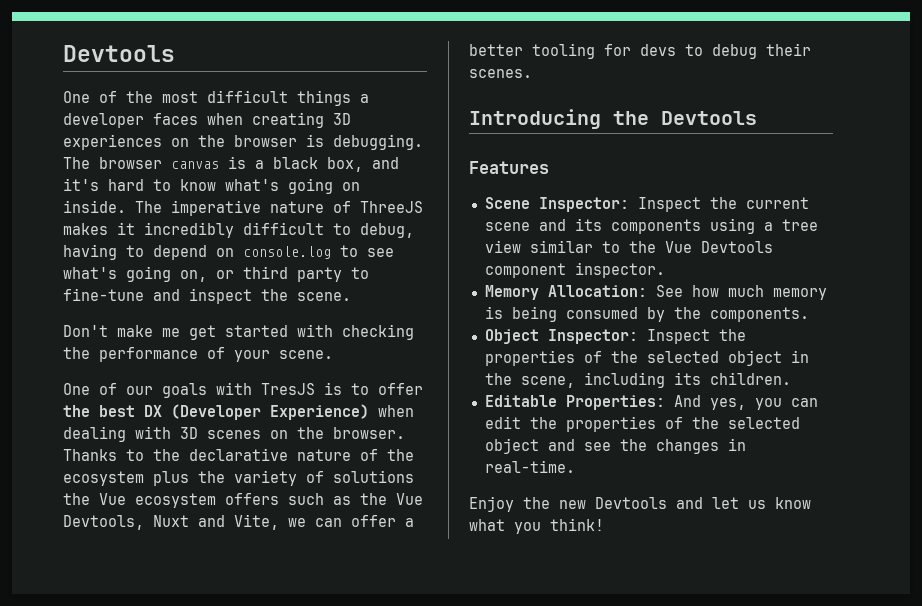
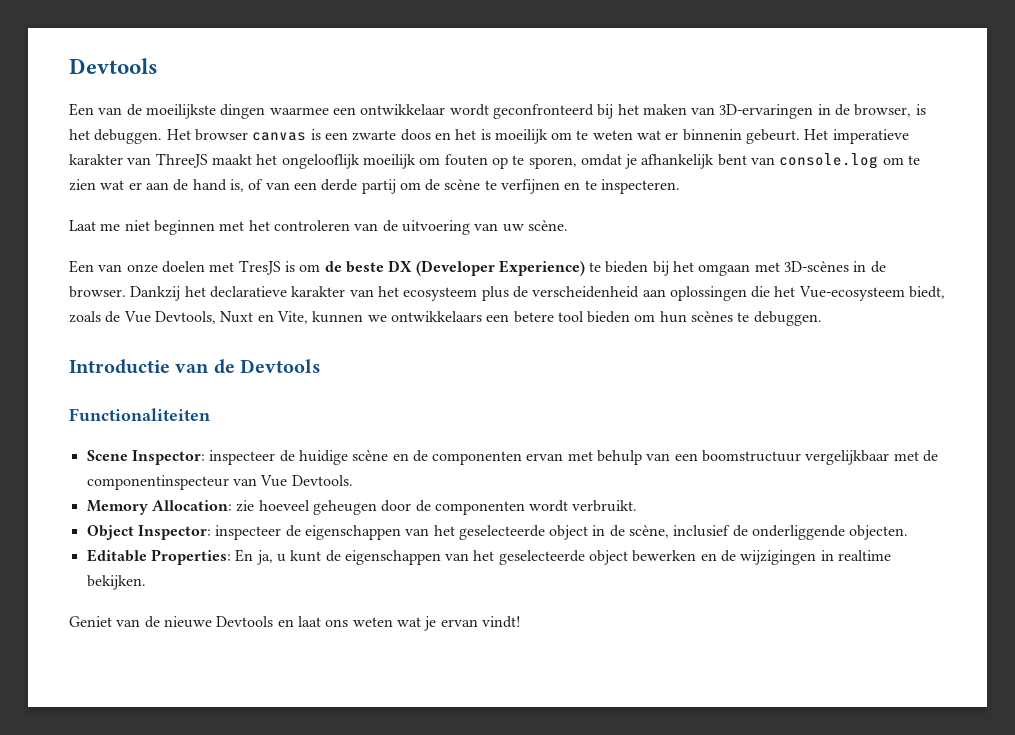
[63,45,175,62] [63,90,369,106] [63,112,351,128] [63,134,423,150] [63,156,399,172] [63,178,360,194] [63,200,423,216] [63,222,414,238] [63,244,394,260] [63,266,369,282] [63,288,351,304] [63,324,414,340] [63,347,333,362] [63,382,423,398] [63,404,414,420] [63,426,405,442] [63,448,414,461] [63,470,414,486] [63,493,423,508] [63,514,414,530] [469,43,811,59] [469,69,532,78] [469,109,757,129] [469,161,549,174] Devtools // One of the most difficult things a developer faces when creating 3D experiences on the browser is debugging. The browser canvas is a black box, and it's hard to know what's going on inside. The imperative nature of ThreeJS makes it incredibly difficult to debug, having to depend on console.log to see what's going on, or third party to fine-tune and inspect the scene. // Don't make me get started with checking the performance of your scene. // One of our goals with TresJS is to offer the best DX (Developer Experience) when dealing with 3D scenes on the browser. Thanks to the declarative nature of the ecosystem plus the variety of solutions the Vue ecosystem offers such as the Vue Devtools, Nuxt and Vite, we can offer a better tooling for devs to debug their scenes. // Introducing the Devtools // Features -> [69,58,158,74] [69,103,926,119] [69,129,909,144] [69,153,921,169] [69,179,681,194] [69,220,568,235] [69,260,886,276] [69,286,946,301] [69,311,822,326] [69,359,322,374] [69,408,210,421] Devtools // Een van de moeilijkste dingen waarmee een ontwikkelaar wordt geconfronteerd bij het maken van 3D-ervaringen in de browser, is het debuggen. Het browser canvas is een zwarte doos en het is moeilijk om te weten wat er binnenin gebeurt. Het imperatieve karakter van ThreeJS maakt het ongelooflijk moeilijk om fouten op te sporen, omdat je afhankelijk bent van console.log om te zien wat er aan de hand is, of van een derde partij om de scène te verfijnen en te inspecteren. // Laat me niet beginnen met het controleren van de uitvoering van uw scène. // Een van onze doelen met TresJS is om de beste DX (Developer Experience) te bieden bij het omgaan met 3D-scènes in de browser. Dankzij het declaratieve karakter van het ecosysteem plus de verscheidenheid aan oplossingen die het Vue-ecosysteem biedt, zoals de Vue Devtools, Nuxt en Vite, kunnen we ontwikkelaars een betere tool bieden om hun scènes te debuggen. // Introductie van de Devtools // Functionaliteiten
[637,197,809,212] [484,218,818,234] [484,240,773,253] [484,262,665,278] [484,285,827,300] [484,306,809,322] [484,329,746,344] [484,350,809,366] [484,372,791,388] [484,395,818,410] [484,416,800,432] [484,438,746,454] [484,460,575,473] [469,496,811,512] [469,518,604,534] Inspect the current scene and its components using a tree view similar to the Vue Devtools component inspector. // Memory Allocation: See how much memory is being consumed by the components. // Object Inspector: Inspect the properties of the selected object in the scene, including its children. // Editable Properties: And yes, you can edit the properties of the selected object and see the changes in real-time. // Enjoy the new Devtools and let us know what you think! -> [209,450,939,465] [86,475,353,490] [86,500,638,515] [86,525,909,540] [86,549,892,565] [86,575,146,590] [69,616,521,631] inspecteer de huidige scène en de componenten ervan met behulp van een boomstructuur vergelijkbaar met de componentinspecteur van Vue Devtools. // Memory Allocation: zie hoeveel geheugen door de componenten wordt verbruikt. // Object Inspector: inspecteer de eigenschappen van het geselecteerde object in de scène, inclusief de onderliggende objecten. // Editable Properties: En ja, u kunt de eigenschappen van het geselecteerde object bewerken en de wijzigingen in realtime bekijken. // Geniet van de nieuwe Devtools en laat ons weten wat je ervan vindt!

